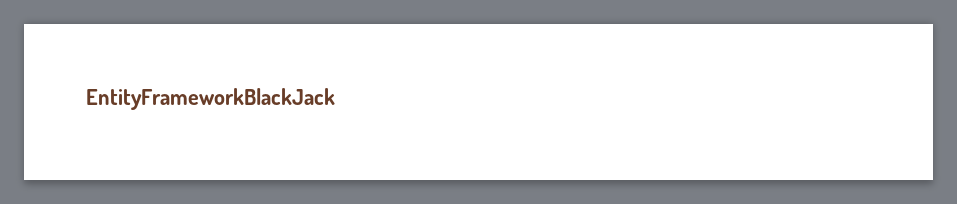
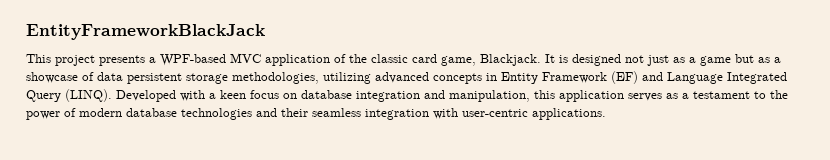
(335, 99) none -> [26,53,781,66] [26,71,787,84] [26,89,788,102] [26,108,606,120] // This project presents a WPF-based MVC application of the classic card game, Blackjack. It is designed not just as a game but as a showcase of data persistent storage methodologies, utilizing advanced concepts in Entity Framework (EF) and Language Integrated Query (LINQ). Developed with a keen focus on database integration and manipulation, this application serves as a testament to the power of modern database technologies and their seamless integration with user-centric applications.

